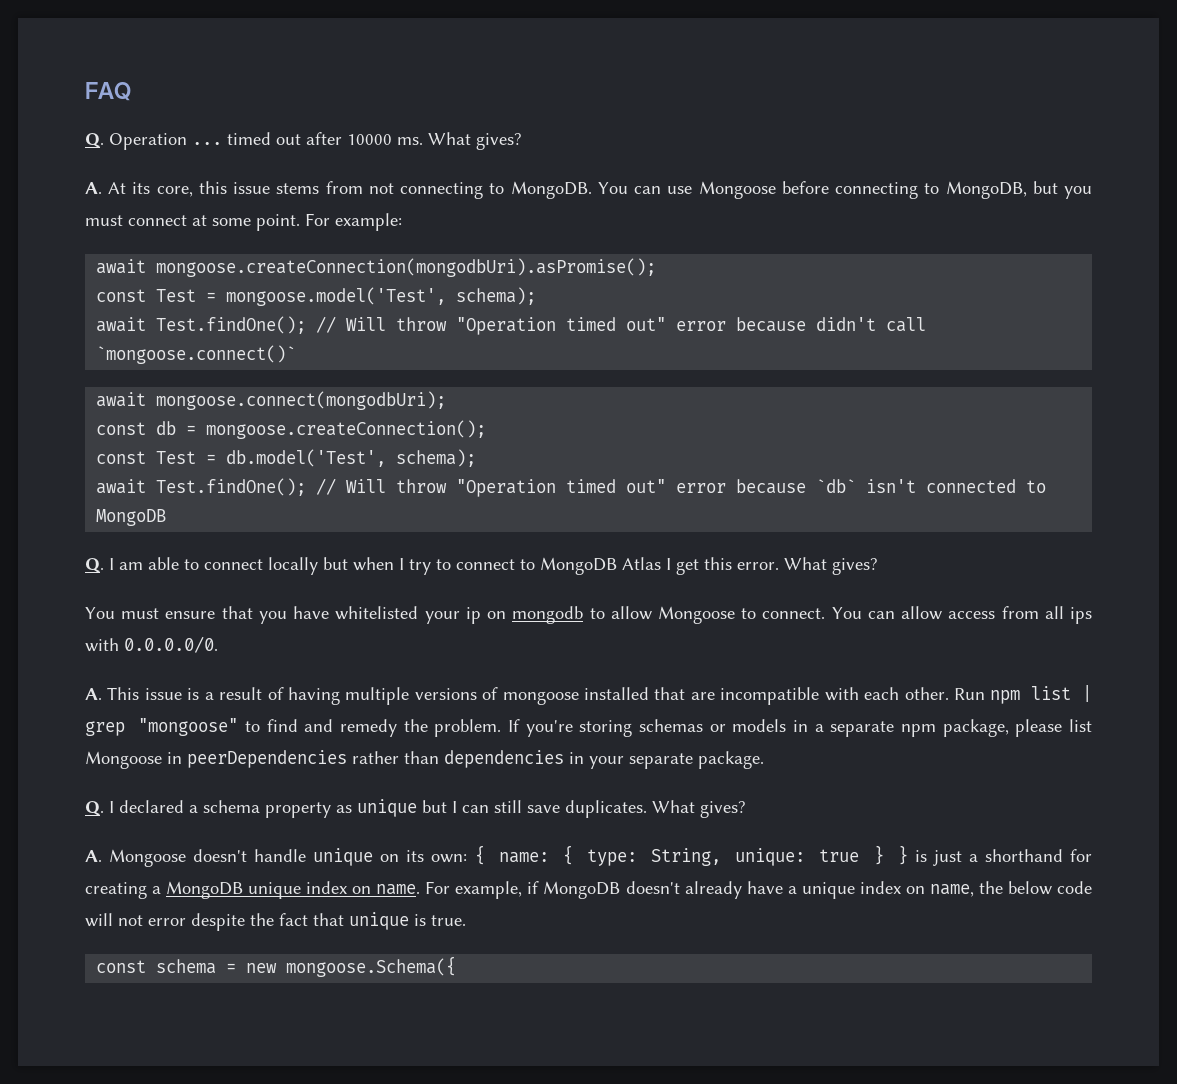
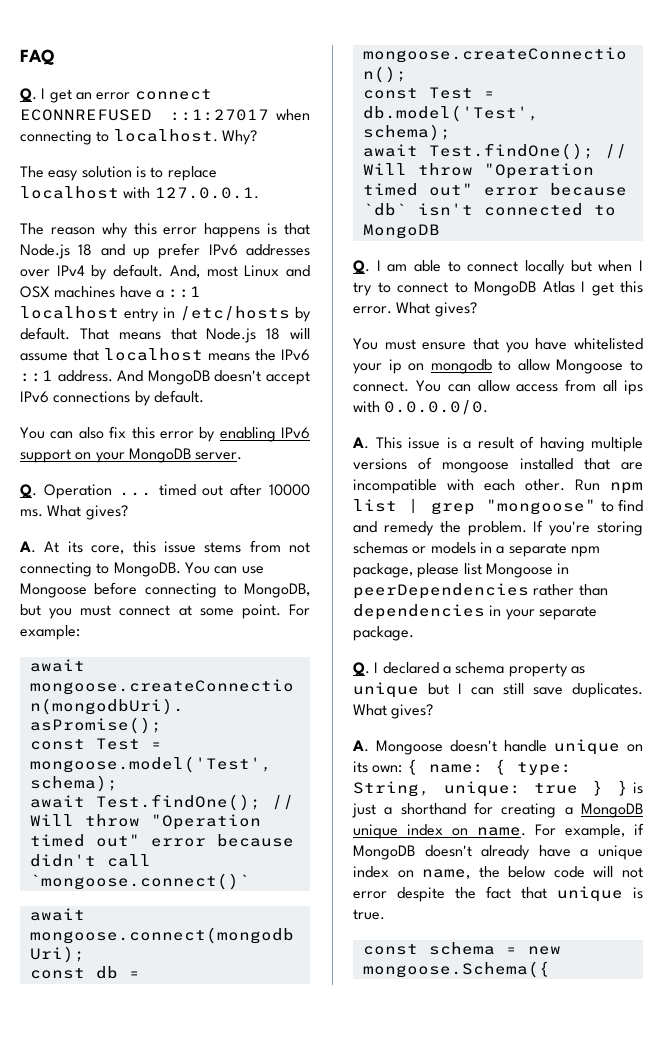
(131, 91) none -> [20,88,212,103] [20,109,310,121] [20,129,257,145] [20,166,217,181] [20,186,259,199] [20,223,310,238] [20,243,310,259] [20,264,311,280] [20,286,202,298] [20,306,311,322] [20,327,310,343] [20,348,310,361] [20,370,310,385] [20,390,204,406] [20,426,310,442] [20,448,243,463] // Q. I get an error connect ECONNREFUSED ::1:27017 when connecting to localhost. Why? // The easy solution is to replace localhost with 127.0.0.1. // The reason why this error happens is that Node.js 18 and up prefer IPv6 addresses over IPv4 by default. And, most Linux and OSX machines have a ::1 localhost entry in /etc/hosts by default. That means that Node.js 18 will assume that localhost means the IPv6 ::1 address. And MongoDB doesn't accept IPv6 connections by default. // You can also fix this error by enabling IPv6 support on your MongoDB server.

